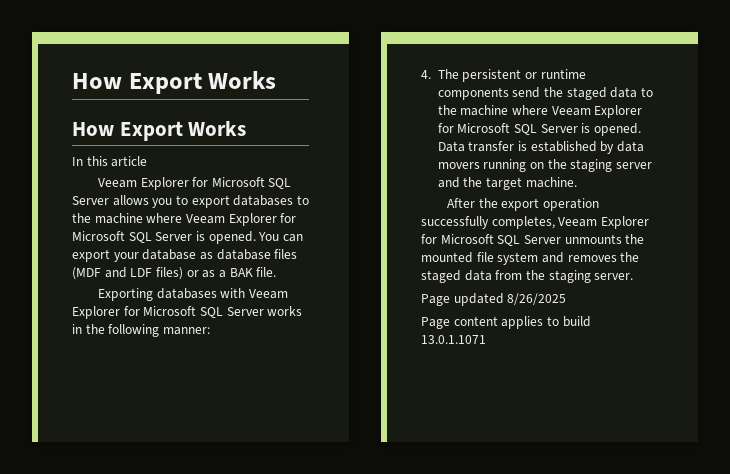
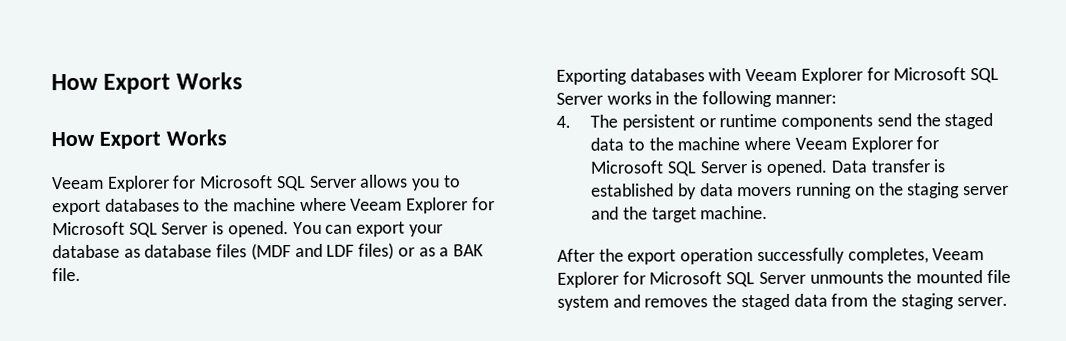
[72,156,148,167] // In this article -> (227, 137) none
[421,293,567,306] [421,316,591,329] [421,335,486,344] // Page updated 8/26/2025 // Page content applies to build 13.0.1.1071 -> (1008, 301) none

